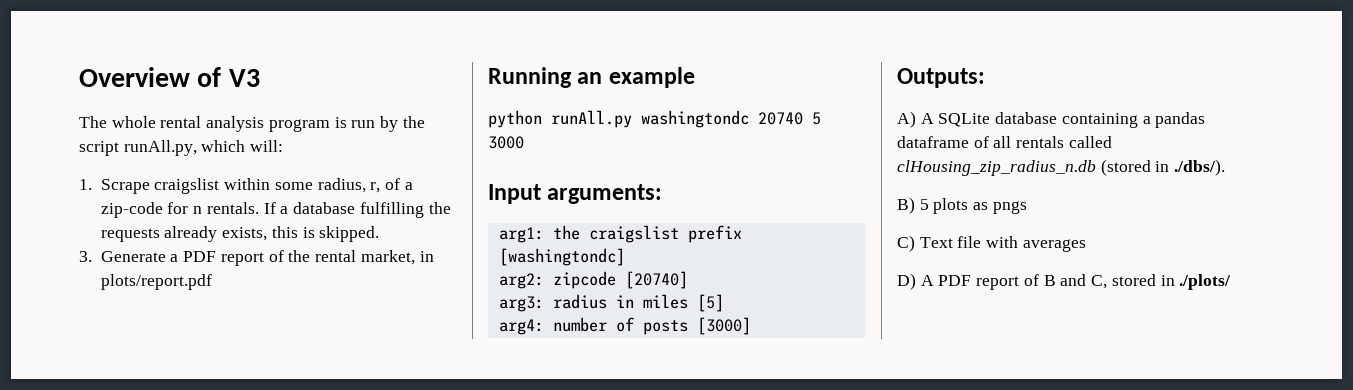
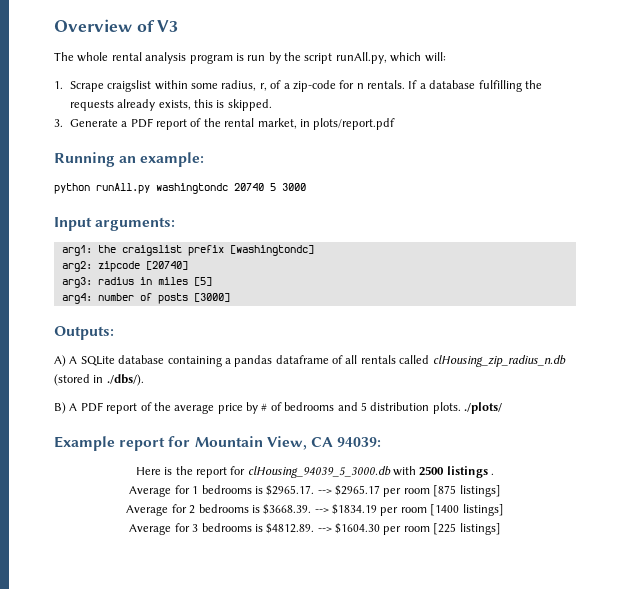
[608,67,695,88] example -> [140,152,205,167] example:
[919,198,1027,214] [897,235,1086,252] [897,273,1232,290] 5 plots as pngs // C) Text file with averages // D) A PDF report of B and C, stored in ./plots/ -> [69,402,502,414] [54,436,382,451] [135,466,495,478] [129,485,501,497] [126,504,504,516] [129,523,501,535] A PDF report of the average price by # of bedrooms and 5 distribution plots. ./plots/ // Example report for Mountain View, CA 94039: // Here is the report for clHousing_94039_5_3000.db with 2500 listings . // Average for 1 bedrooms is $2965.17. --> $2965.17 per room [875 listings] // Average for 2 bedrooms is $3668.39. --> $1834.19 per room [1400 listings] // Average for 3 bedrooms is $4812.89. --> $1604.30 per room [225 listings]

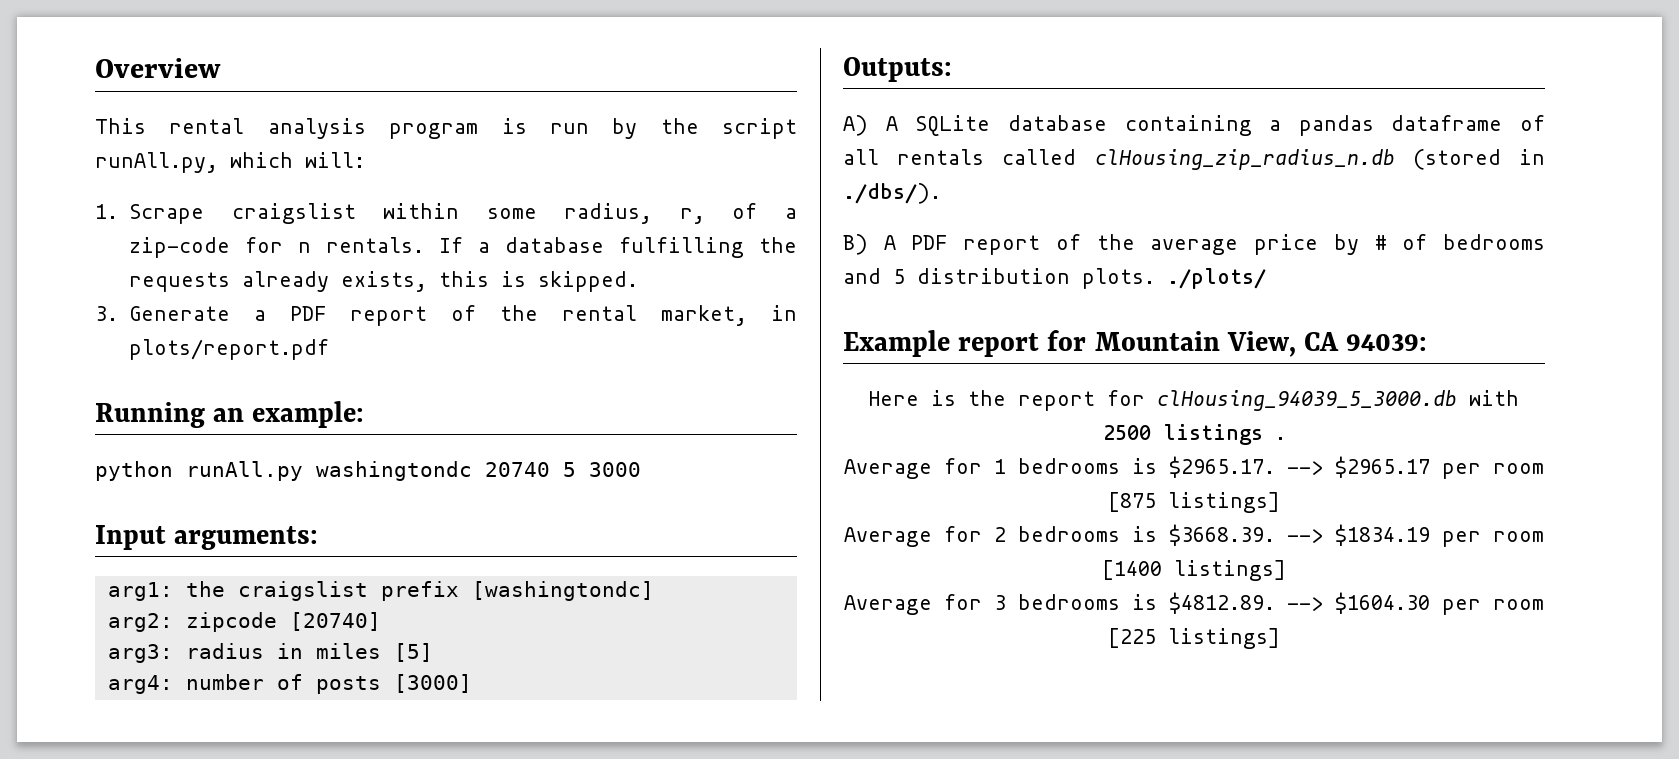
[136,20,179,32] [54,52,109,62] of V3 // The whole -> [95,118,146,134] // This

